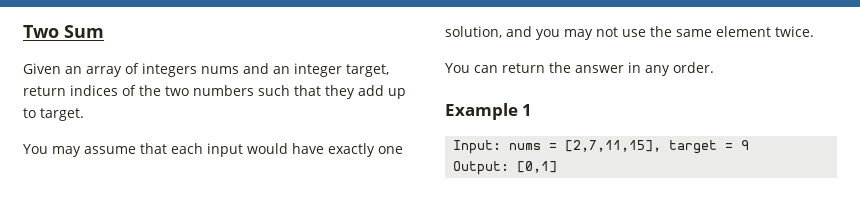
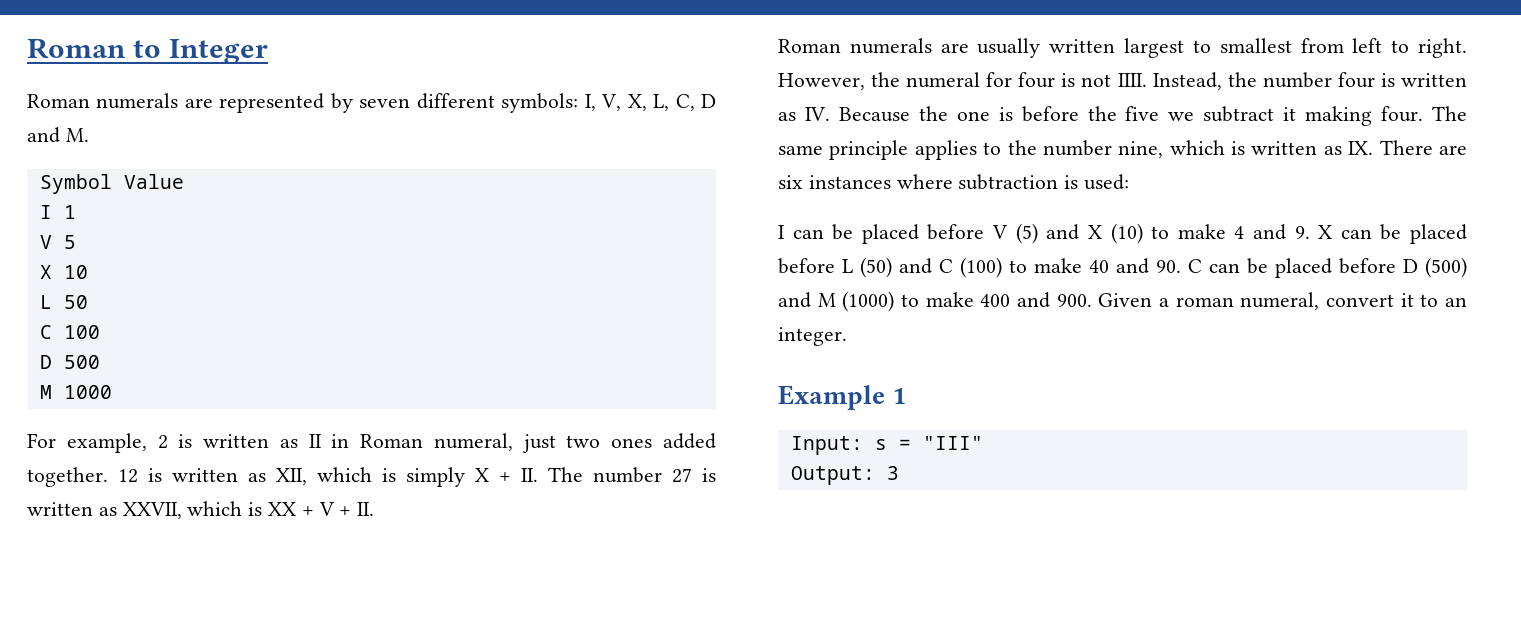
[23,25,104,38] [23,63,389,77] [23,85,406,99] [23,108,84,121] [23,143,403,157] [445,26,814,40] [445,62,714,76] [445,103,533,120] [453,140,750,154] Two Sum // Given an array of integers nums and an integer target, return indices of the two numbers such that they add up to target. // You may assume that each input would have exactly one solution, and you may not use the same element twice. // You can return the answer in any order. // Example 1 // Input: nums = [2,7,11,15], target = 9 -> [27,38,269,64] [27,93,716,113] [27,127,89,143] [39,174,184,194] [39,205,76,219] [39,235,76,249] [39,265,88,279] [39,295,88,309] [39,325,100,339] [39,355,100,369] [39,385,112,399] [27,433,716,453] [27,467,716,487] [27,501,375,519] [778,38,1468,58] [778,72,1467,90] [778,106,1467,126] [778,140,1467,160] [778,174,1130,190] [778,223,1467,244] [778,257,1467,278] [778,291,1467,312] [778,327,847,346] [778,385,907,410] [790,436,983,455] Roman to Integer // Roman numerals are represented by seven different symbols: I, V, X, L, C, D and M. // Symbol Value // I 1 // V 5 // X 10 // L 50 // C 100 // D 500 // M 1000 // For example, 2 is written as II in Roman numeral, just two ones added together. 12 is written as XII, which is simply X + II. The number 27 is written as XXVII, which is XX + V + II. // Roman numerals are usually written largest to smallest from left to right. However, the numeral for four is not IIII. Instead, the number four is written as IV. Because the one is before the five we subtract it making four. The same principle applies to the number nine, which is written as IX. There are six instances where subtraction is used: // I can be placed before V (5) and X (10) to make 4 and 9. X can be placed before L (50) and C (100) to make 40 and 90. C can be placed before D (500) and M (1000) to make 400 and 900. Given a roman numeral, convert it to an integer. // Example 1 // Input: s = "III"
[517,161,558,173] [0,1] -> [886,466,899,480] 3

